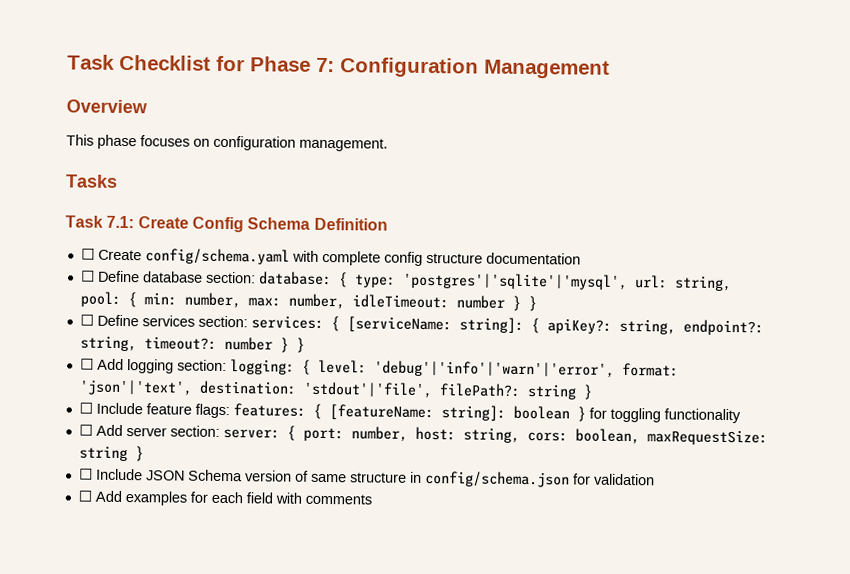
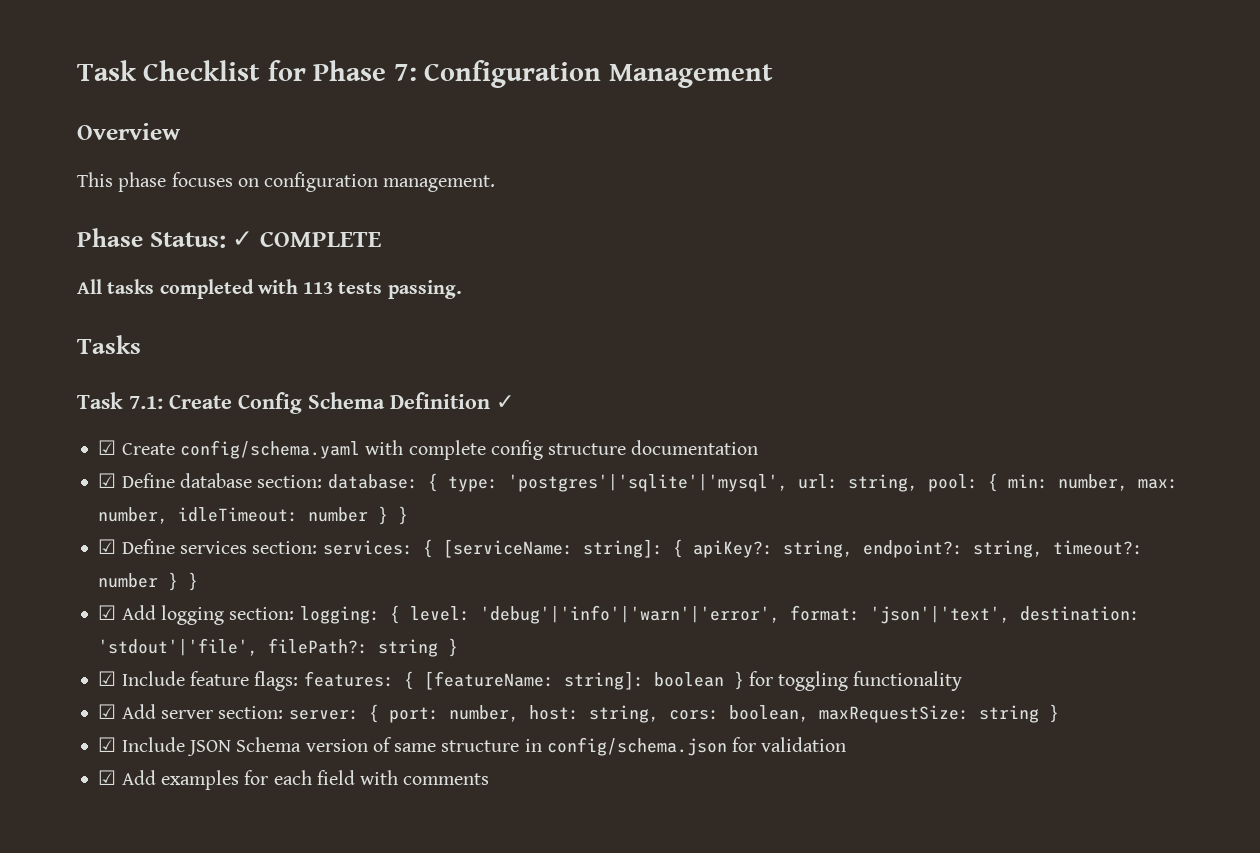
(388, 144) none -> [77,228,381,248] [77,279,462,299] // Phase Status: ✓ COMPLETE // All tasks completed with 113 tests passing.
[80,248,95,260] // ☐ -> [496,395,514,409] [98,440,117,455] ✓ // ☑
[80,270,95,282] ☐ -> [98,473,117,488] ☑
[79,314,94,326] ☐ -> [98,539,117,554] ☑
[79,358,94,370] ☐ -> [98,605,117,620] ☑
[78,402,93,414] ☐ -> [98,671,117,686] ☑
[78,424,93,436] ☐ -> [98,704,117,719] ☑
[78,468,93,480] ☐ -> [98,737,117,752] ☑
[77,490,92,502] ☐ -> [98,770,117,785] ☑

